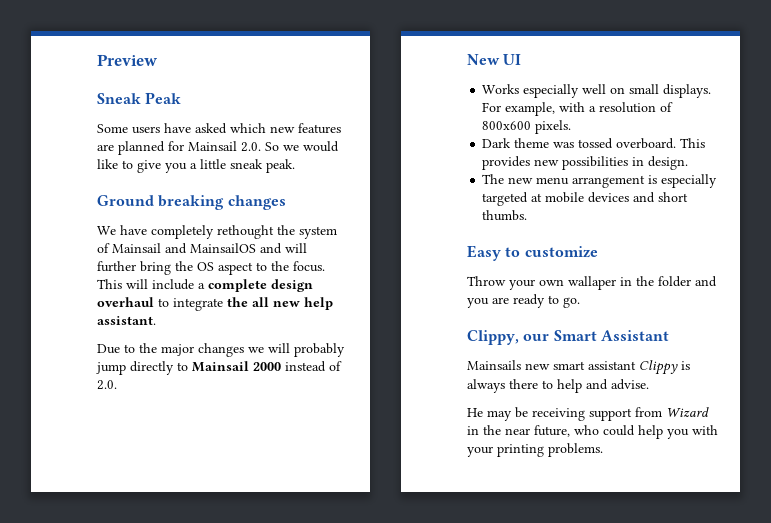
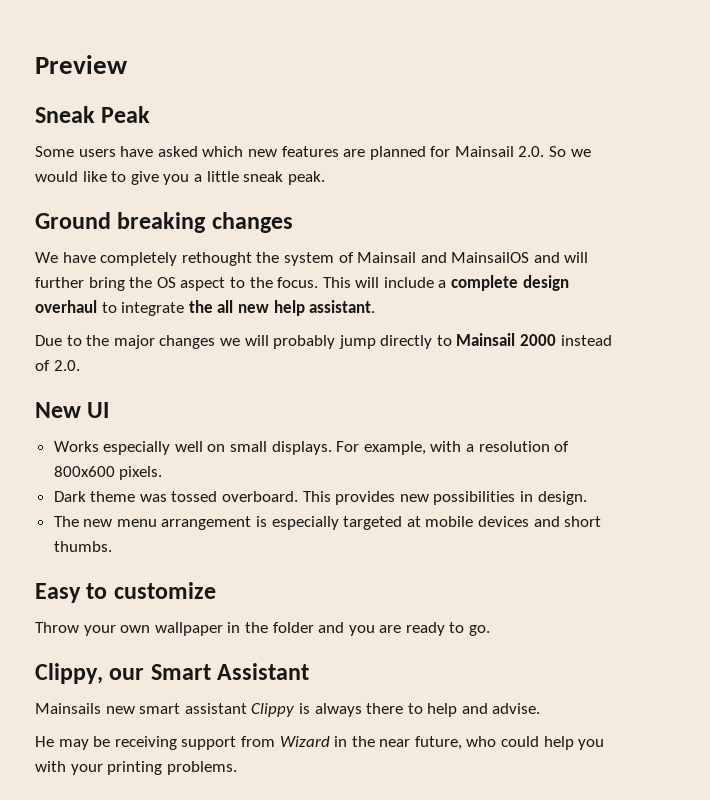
[568,276,616,290] wallaper -> [154,622,223,636] wallpaper

